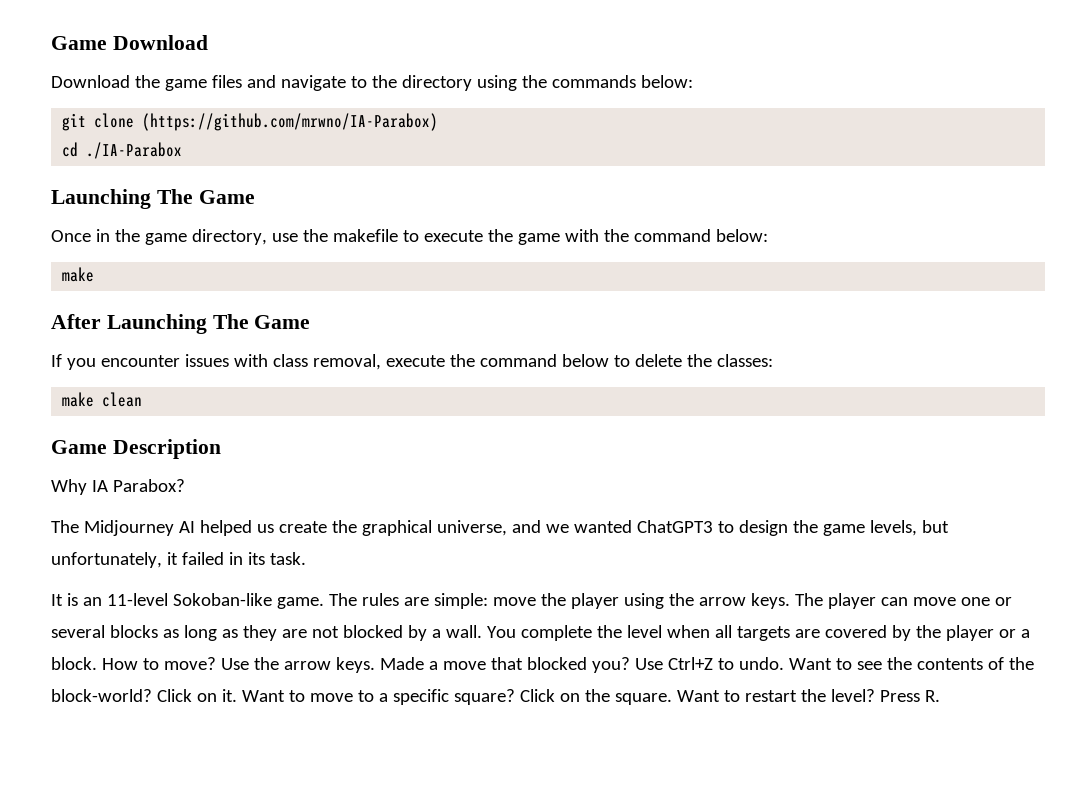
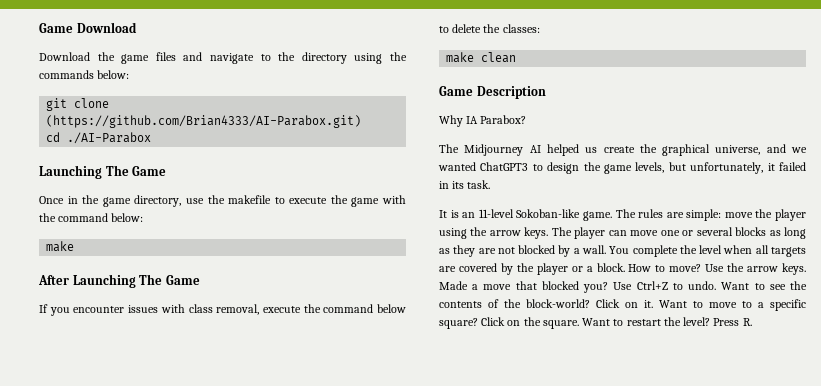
[142,113,439,131] (https://github.com/mrwno/IA-Parabox) -> [46,115,362,128] (https://github.com/Brian4333/AI-Parabox.git)
[86,142,183,159] ./IA-Parabox -> [67,132,152,144] ./AI-Parabox

